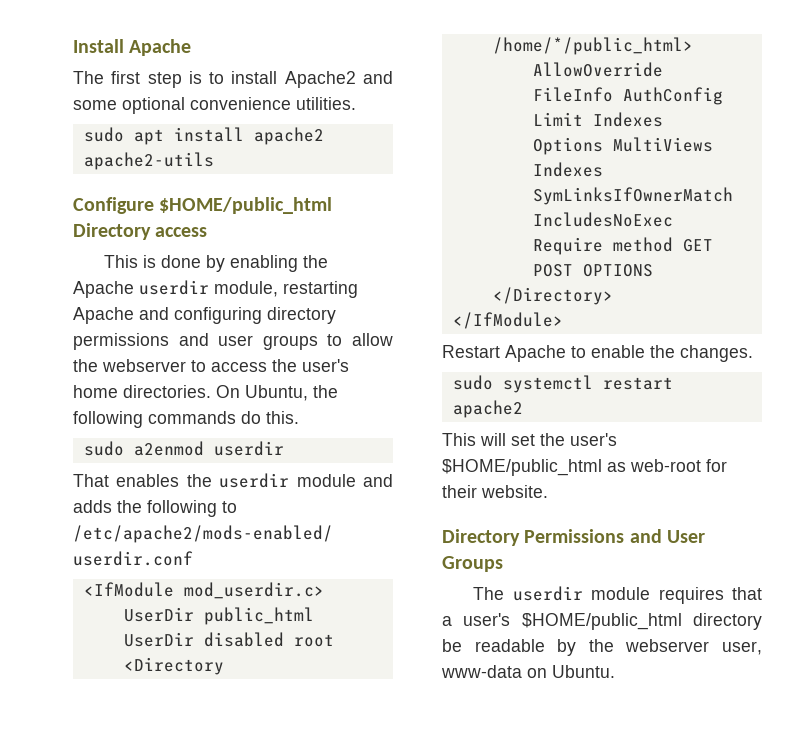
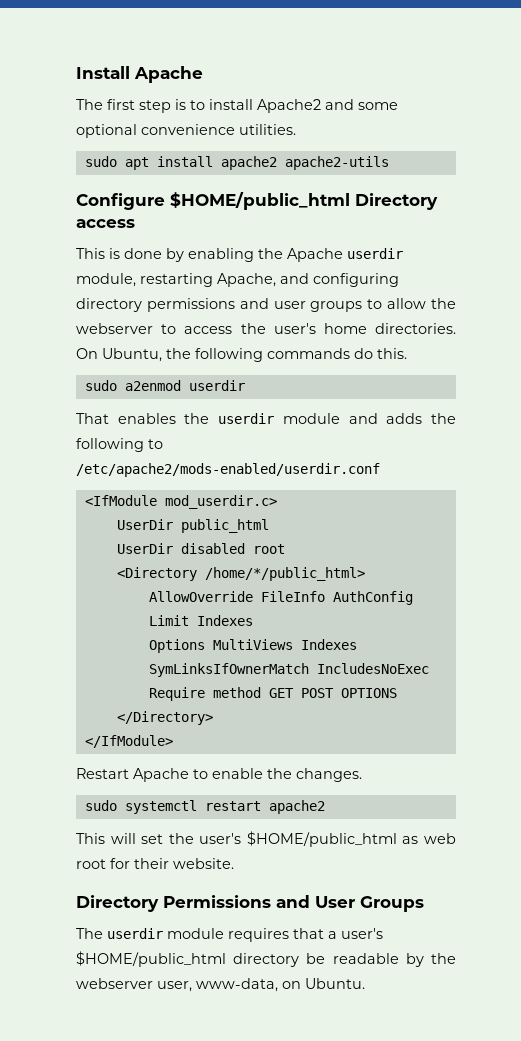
[73,307,134,324] Apache -> [217,273,276,287] Apache,
[630,459,701,472] web-root -> [424,833,456,844] [76,859,106,869] web root
[441,665,522,678] www-data -> [196,978,278,992] www-data,

